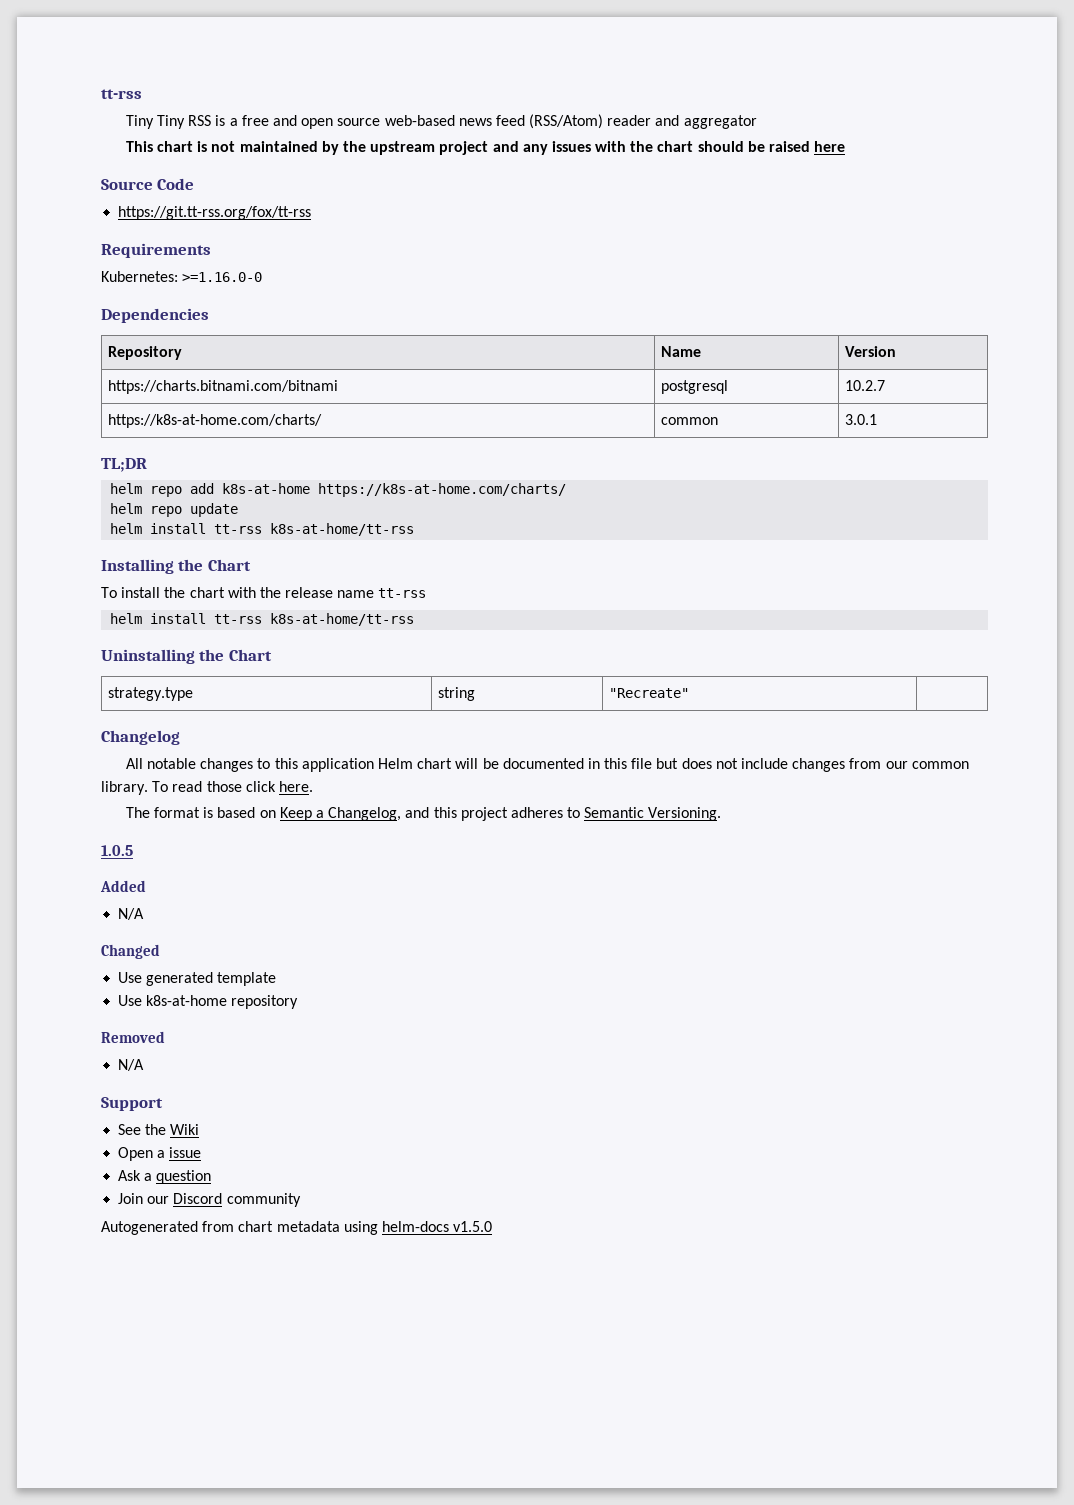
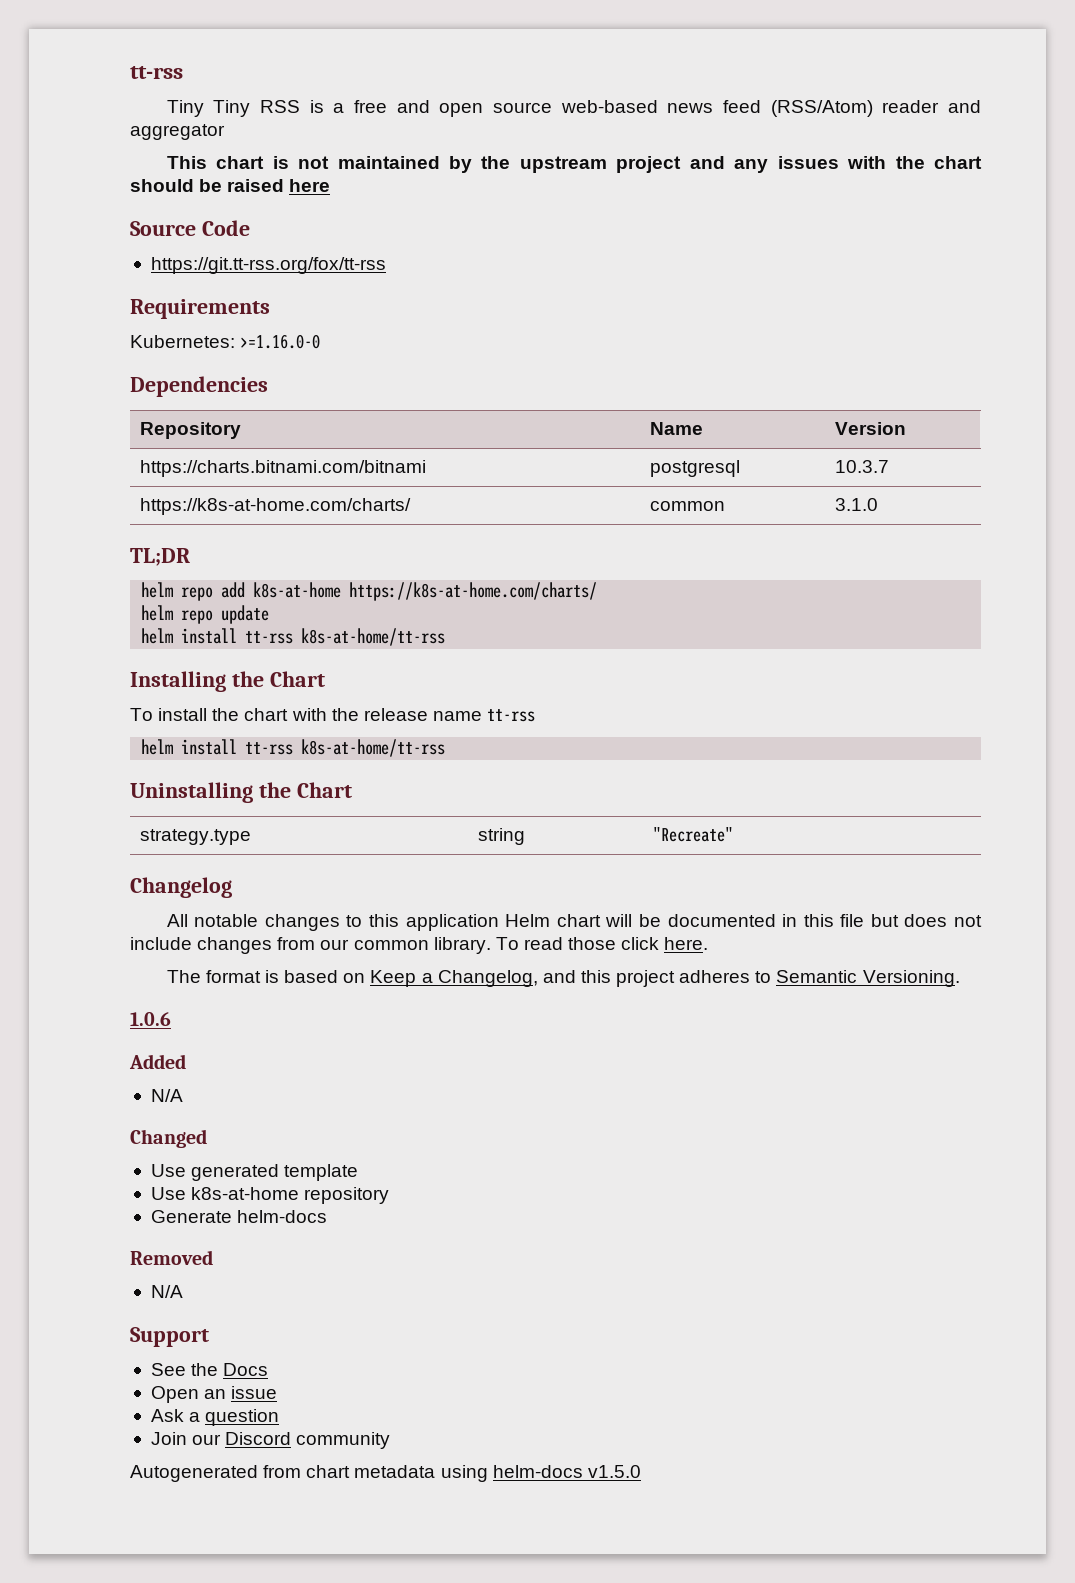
[844,380,885,391] 10.2.7 -> [835,460,890,473] 10.3.7
[844,414,877,425] 3.0.1 -> [835,498,879,511] 3.1.0
[101,845,133,856] 1.0.5 -> [130,1012,171,1026] 1.0.6
(299, 1002) none -> [150,1210,328,1223] // Generate helm-docs
[170,1124,200,1135] Wiki -> [223,1363,269,1376] Docs
[157,1150,166,1158] a -> [204,1389,227,1399] an

